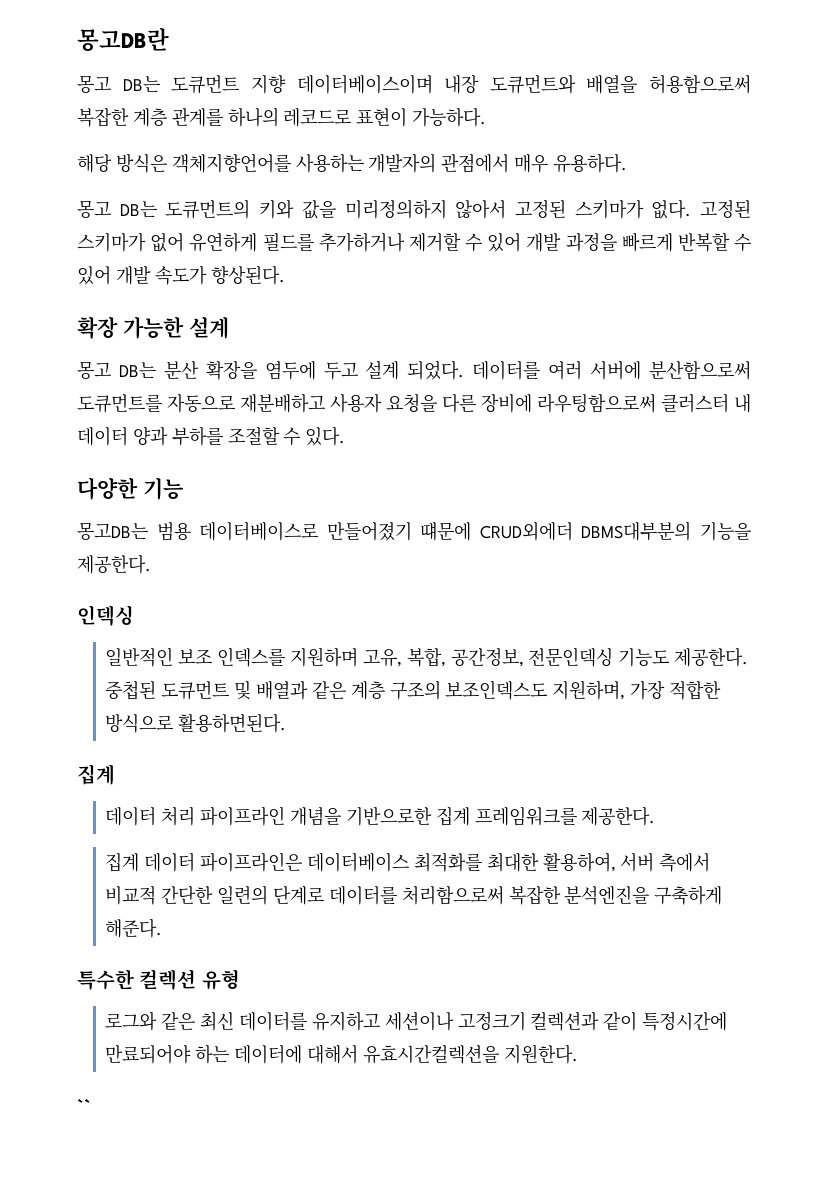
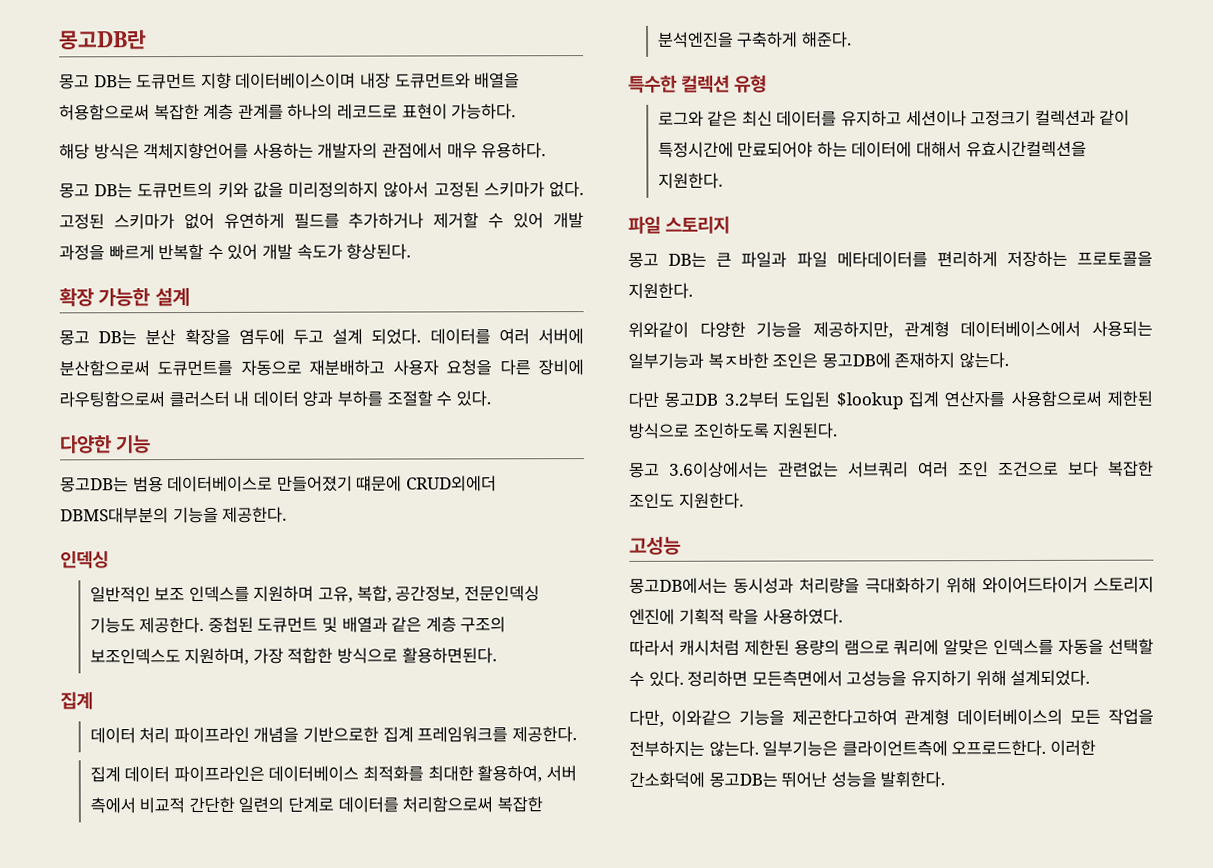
[77,1098,91,1112] `` -> [628,215,731,234] [628,250,1153,268] [628,282,693,299] [628,320,1153,339] [628,352,1009,369] [628,390,1153,410] [628,422,839,439] [629,460,1154,478] [629,492,744,509] [629,536,681,555] [629,576,1154,594] [629,608,843,625] [629,638,1154,656] [629,669,1091,687] [629,708,1154,727] [629,739,1096,757] [629,771,946,788] 파일 스토리지 // 몽고 DB는 큰 파일과 파일 메타데이터를 편리하게 저장하는 프로토콜을 지원한다. // 위와같이 다양한 기능을 제공하지만, 관계형 데이터베이스에서 사용되는 일부기능과 복ㅈ바한 조인은 몽고DB에 존재하지 않는다. // 다만 몽고DB 3.2부터 도입된 $lookup 집계 연산자를 사용함으로써 제한된 방식으로 조인하도록 지원된다. // 몽고 3.6이상에서는 관련없는 서브쿼리 여러 조인 조건으로 보다 복잡한 조인도 지원한다. // 고성능 // 몽고DB에서는 동시성과 처리량을 극대화하기 위해 와이어드타이거 스토리지 엔진에 기획적 락을 사용하였다. // 따라서 캐시처럼 제한된 용량의 램으로 쿼리에 알맞은 인덱스를 자동을 선택할 수 있다. 정리하면 모든측면에서 고성능을 유지하기 위해 설계되었다. // 다만, 이와같으 기능을 제곤한다고하여 관계형 데이터베이스의 모든 작업을 전부하지는 않는다. 일부기능은 클라이언트측에 오프로드한다. 이러한 간소화덕에 몽고DB는 뛰어난 성능을 발휘한다.

